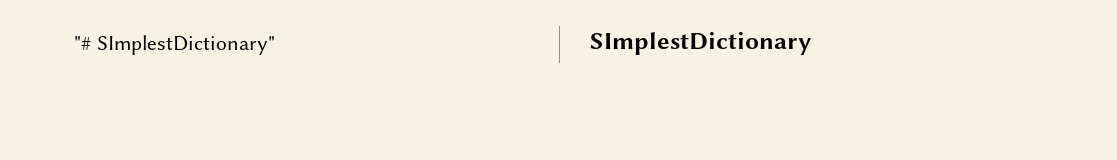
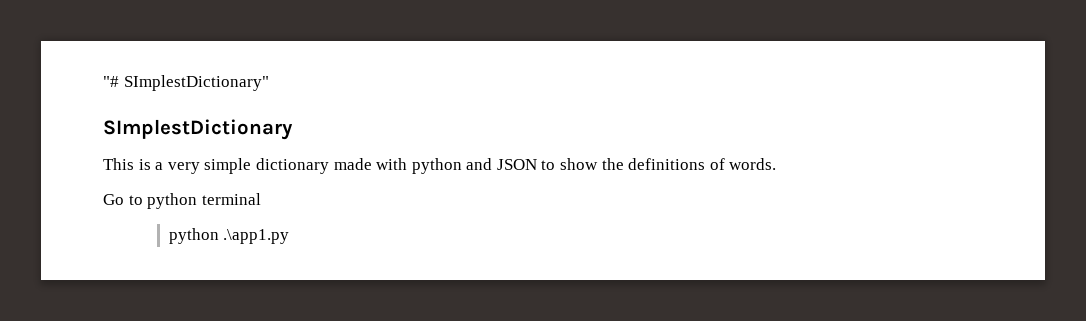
(811, 43) none -> [103,158,777,174] [103,193,261,209] [168,228,290,244] // This is a very simple dictionary made with python and JSON to show the definitions of words. // Go to python terminal // python .\app1.py

